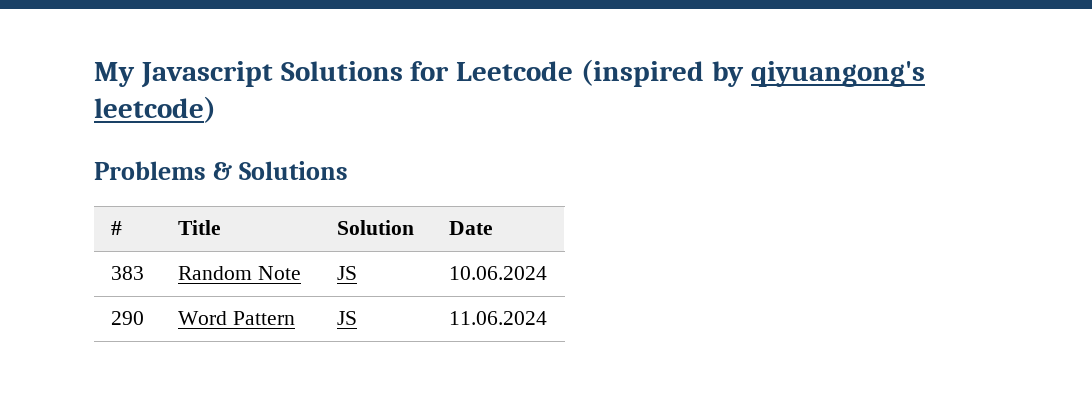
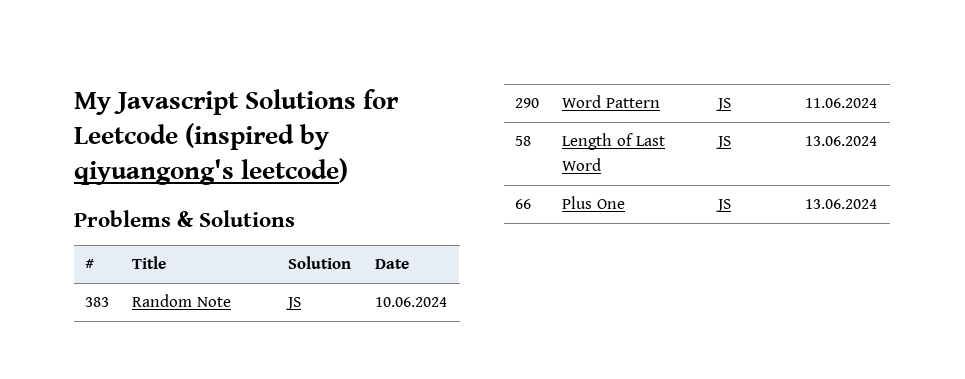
(547, 318) none -> [515,136,532,146] [562,133,665,150] [562,158,602,171] [716,136,732,149] [805,136,878,146] [515,199,532,209] [562,196,625,209] [716,199,732,212] [805,199,878,209] // 58 | Length of Last Word | JS | 13.06.2024 // 66 | Plus One | JS | 13.06.2024

